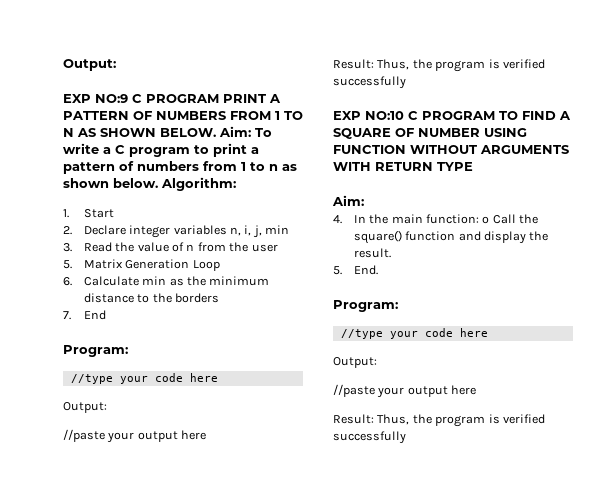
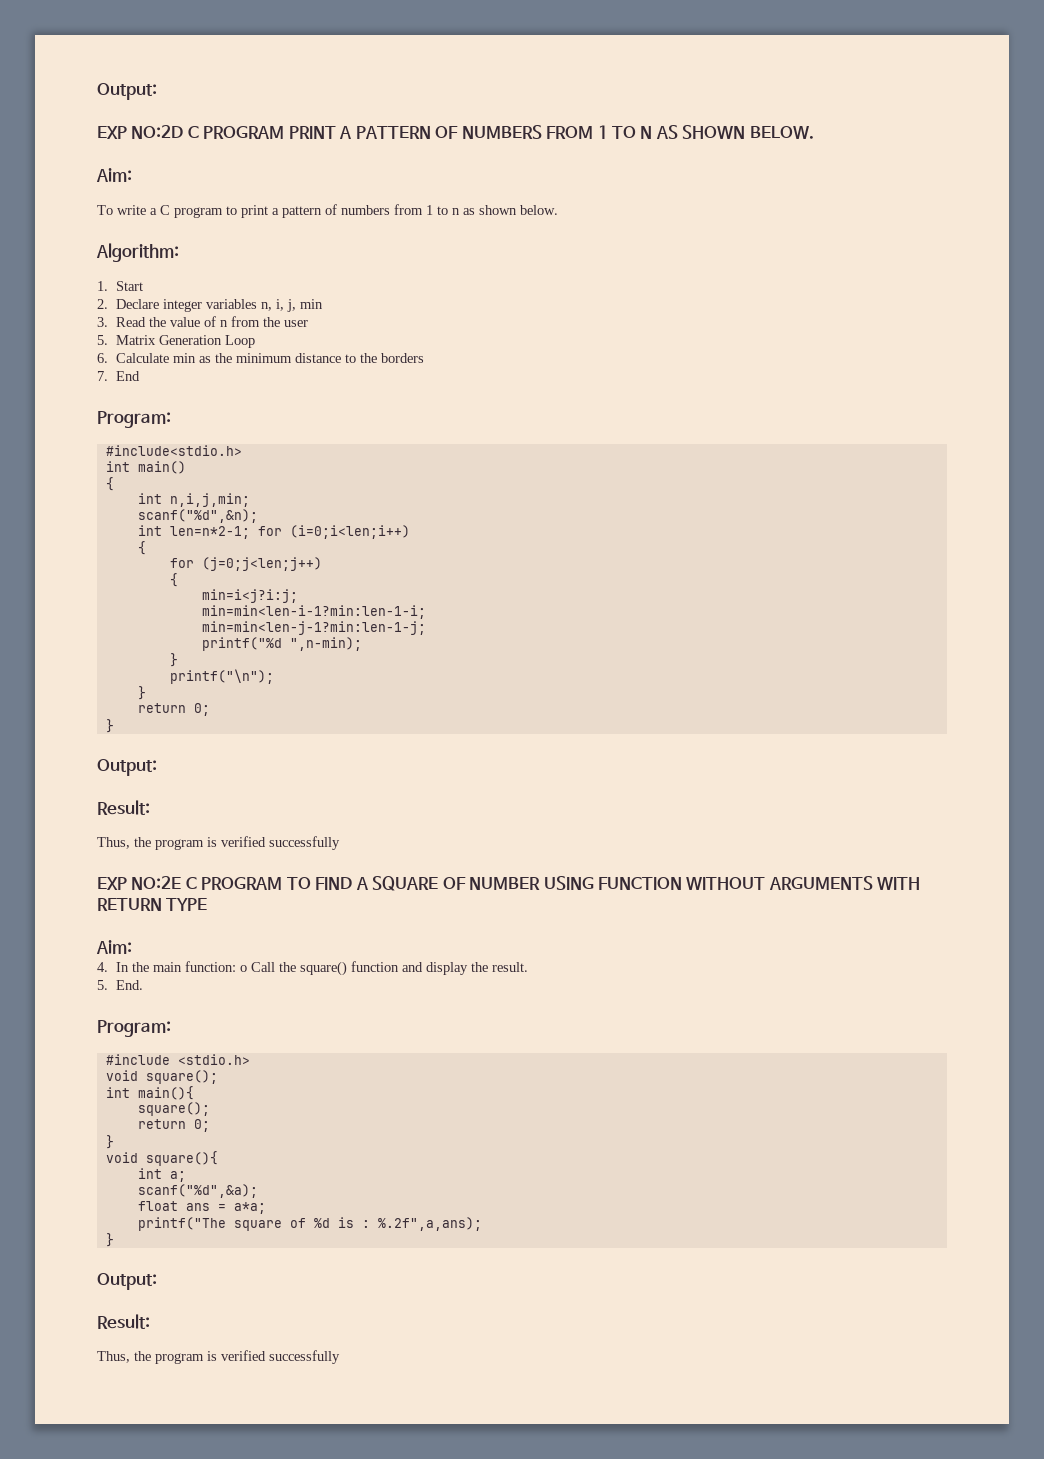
[95,94,128,103] NO:9 -> [131,125,184,139] NO:2D
[219,126,251,137] Aim: -> [96,168,132,182] // Aim: //
(158, 183) none -> (558, 210) //
[70,373,218,384] [63,402,107,413] [63,429,207,443] [333,59,374,69] //type your code here // Output: // //paste your output here // Result: -> [105,445,242,456] [105,461,186,474] [105,477,114,491] [137,493,250,507] [137,509,258,523] [137,525,410,539] [137,541,146,555] [169,557,322,571] [169,573,178,587] [201,589,298,603] [201,605,426,619] [201,621,426,635] [201,637,362,651] [169,653,178,667] [169,669,274,684] [137,686,146,700] [137,703,210,716] [105,719,114,733] [97,759,157,776] [97,800,150,815] #include<stdio.h> // int main() // { // int n,i,j,min; // scanf("%d",&n); // int len=n*2-1; for (i=0;i<len;i++) // { // for (j=0;j<len;j++) // { // min=i<j?i:j; // min=min<len-i-1?min:len-1-i; // min=min<len-j-1?min:len-1-j; // printf("%d ",n-min); // } // printf("\n"); // } // return 0; // } // Output: // Result: //
[365,111,404,120] NO:10 -> [131,876,182,890] NO:2E
[340,328,488,339] [333,357,377,368] [333,384,477,398] [333,414,374,424] //type your code here // Output: // //paste your output here // Result: -> [105,1054,250,1065] [105,1070,218,1084] [105,1086,194,1100] [137,1102,210,1116] [137,1119,210,1132] [105,1135,114,1149] [105,1151,218,1166] [137,1168,186,1182] [137,1184,258,1198] [137,1201,266,1214] [137,1217,482,1231] [105,1233,114,1247] [97,1273,157,1290] [97,1314,150,1329] #include <stdio.h> // void square(); // int main(){ // square(); // return 0; // } // void square(){ // int a; // scanf("%d",&a); // float ans = a*a; // printf("The square of %d is : %.2f",a,ans); // } // Output: // Result: //

